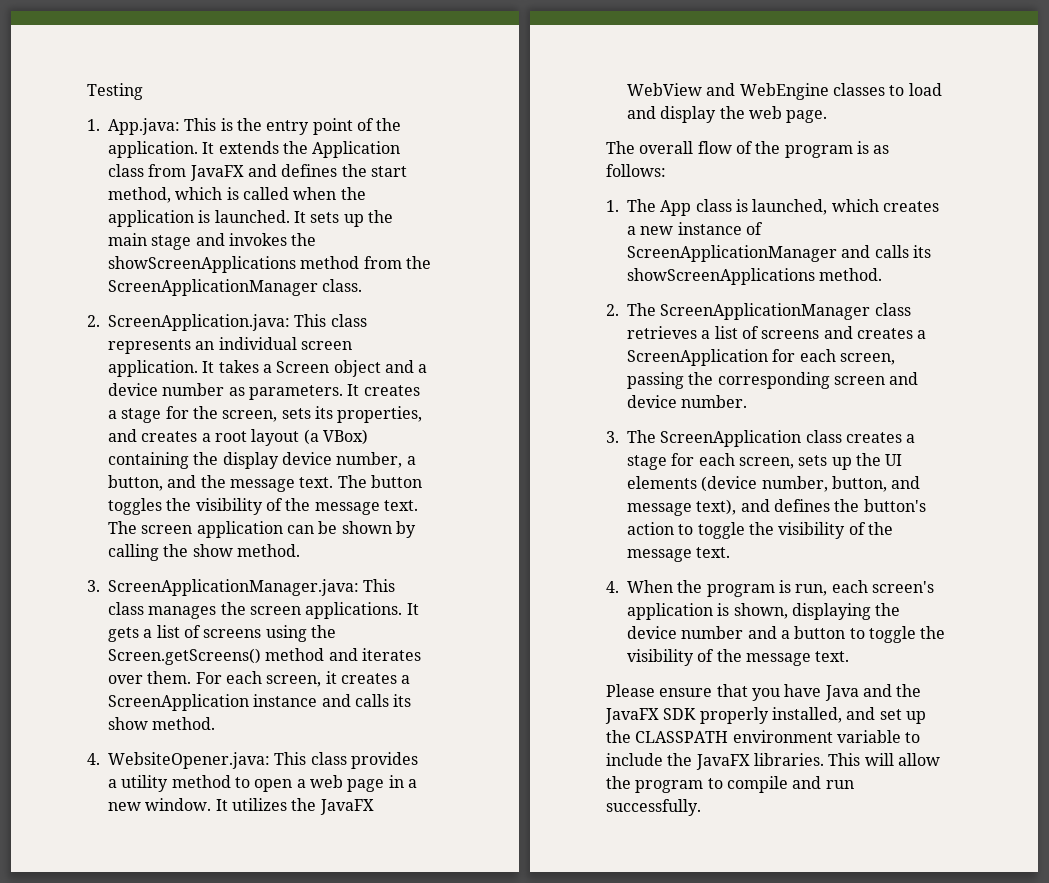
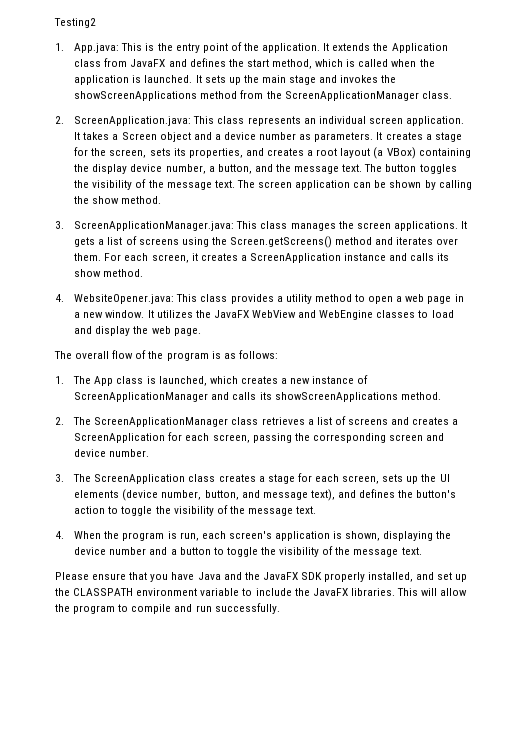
[87,83,143,100] Testing -> [54,18,96,28] Testing2

